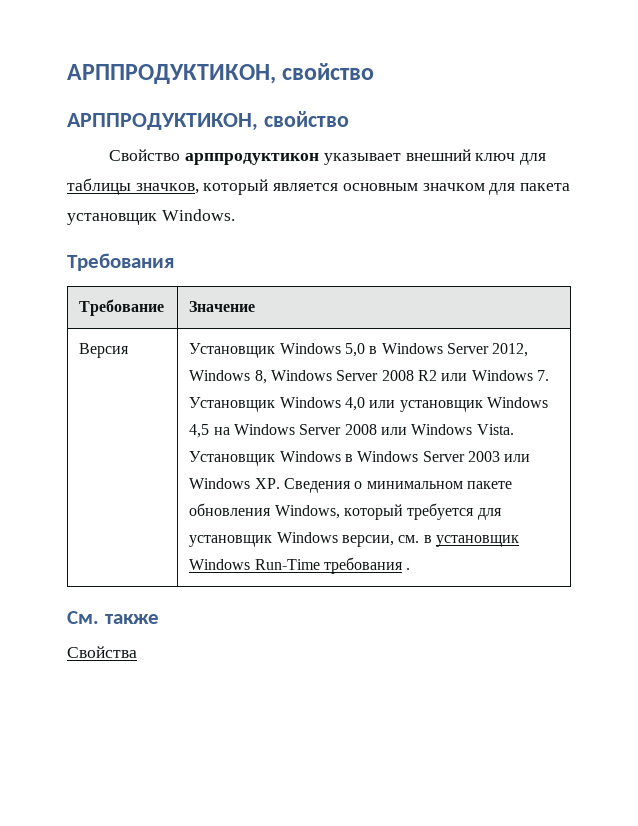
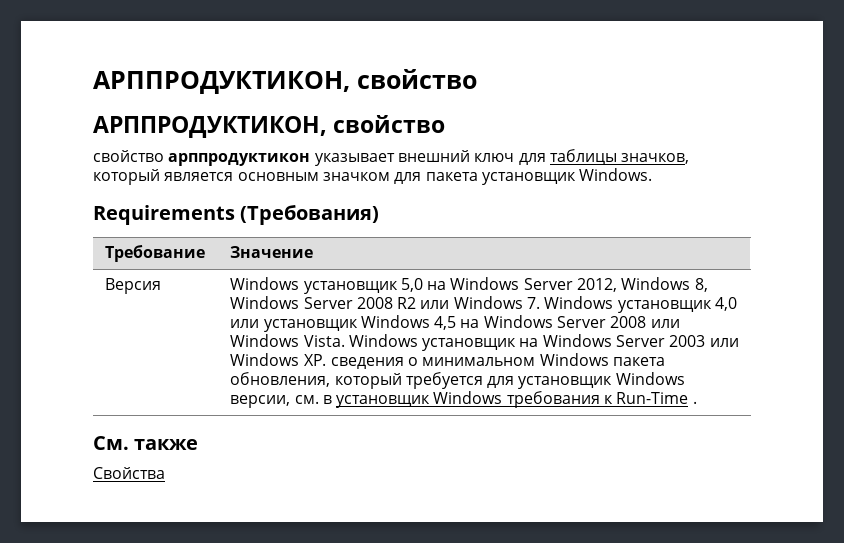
[109,149,181,161] Свойство -> [93,150,164,162] свойство
[67,253,174,271] Требования -> [93,205,380,225] Requirements (Требования)
[189,343,378,358] Установщик Windows 5,0 в -> [230,277,447,294] Windows установщик 5,0 на
[189,397,341,412] Установщик Windows -> [544,296,712,313] Windows установщик
[189,451,353,466] Установщик Windows в -> [348,334,539,351] Windows установщик на
[283,478,351,493] Сведения -> [330,357,404,369] сведения
[466,481,512,489] [189,503,340,519] пакете обновления Windows, -> [539,353,666,366] [230,372,331,387] Windows пакета обновления,
[254,557,403,574] Run-Time требования -> [506,391,689,408] требования к Run-Time

